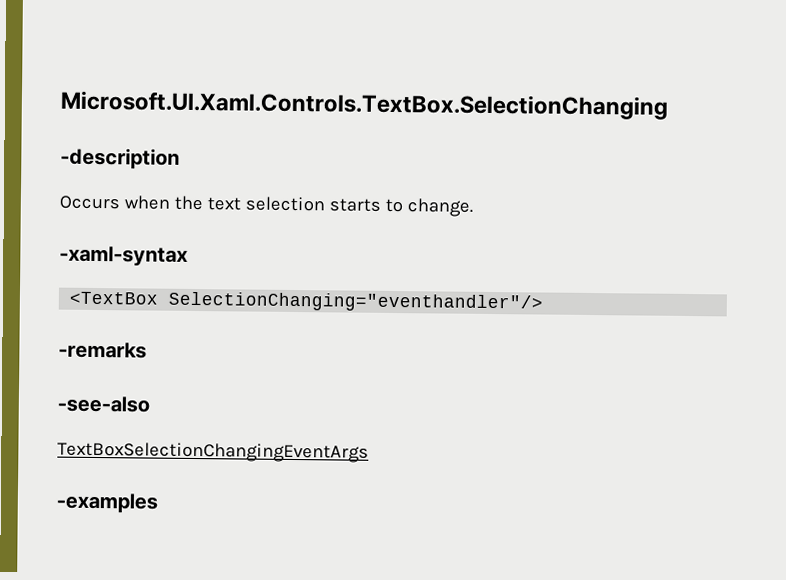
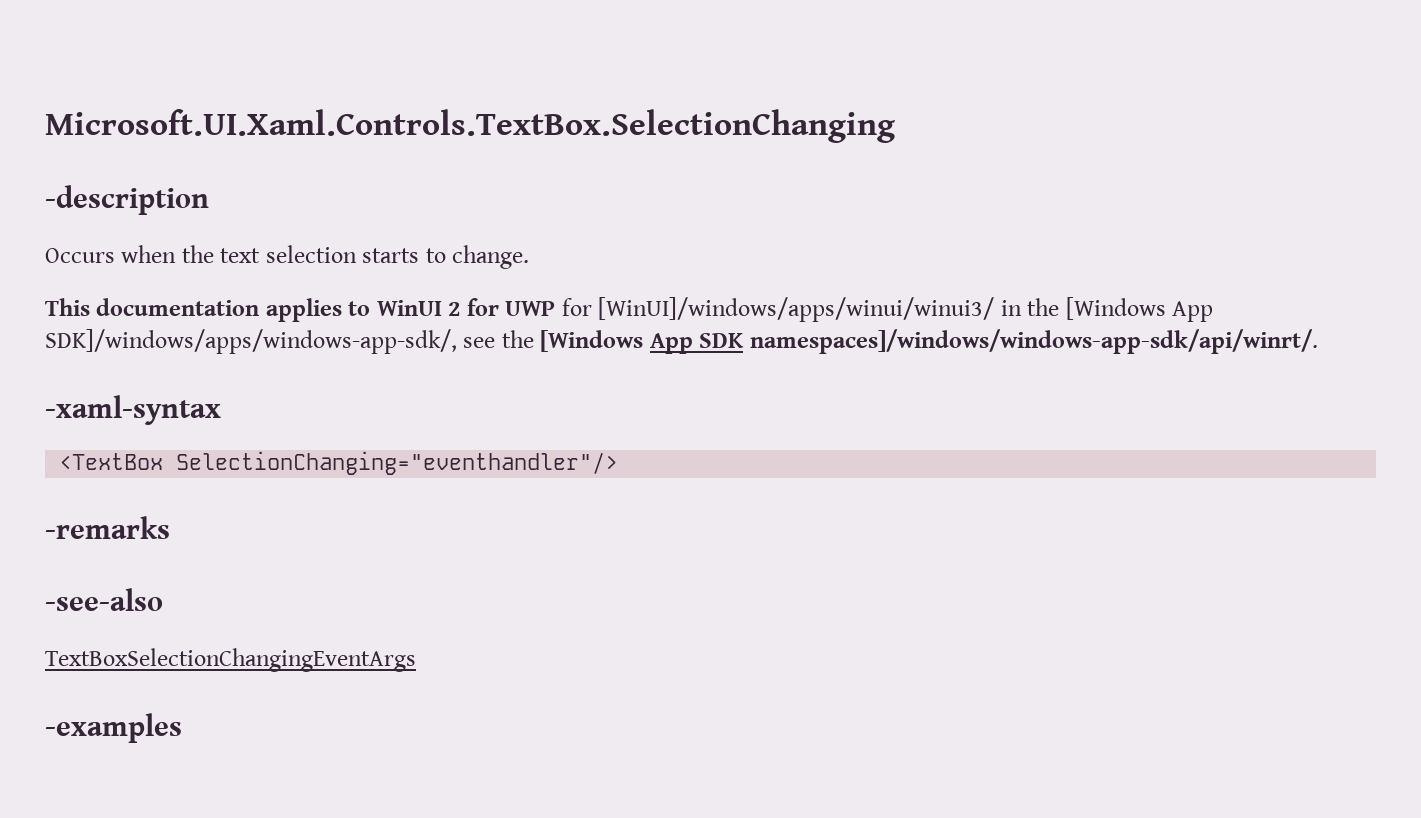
(473, 207) none -> [45,297,1214,322] [45,329,1318,354] // This documentation applies to WinUI 2 for UWP for [WinUI]/windows/apps/winui/winui3/ in the [Windows App SDK]/windows/apps/windows-app-sdk/, see the [Windows App SDK namespaces]/windows/windows-app-sdk/api/winrt/.

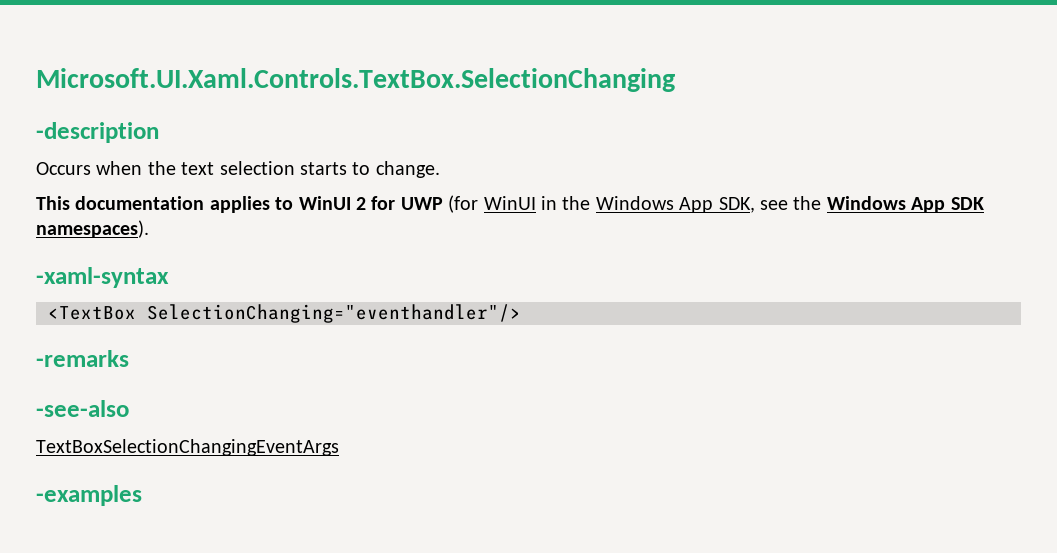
[561,297,1214,322] [45,329,457,354] for [WinUI]/windows/apps/winui/winui3/ in the [Windows App SDK]/windows/apps/windows-app-sdk/, -> [448,195,755,213] (for WinUI in the Windows App SDK,
[540,330,644,352] [Windows -> [826,196,906,210] Windows
[749,329,1318,354] namespaces]/windows/windows-app-sdk/api/winrt/. -> [36,220,149,238] namespaces).

